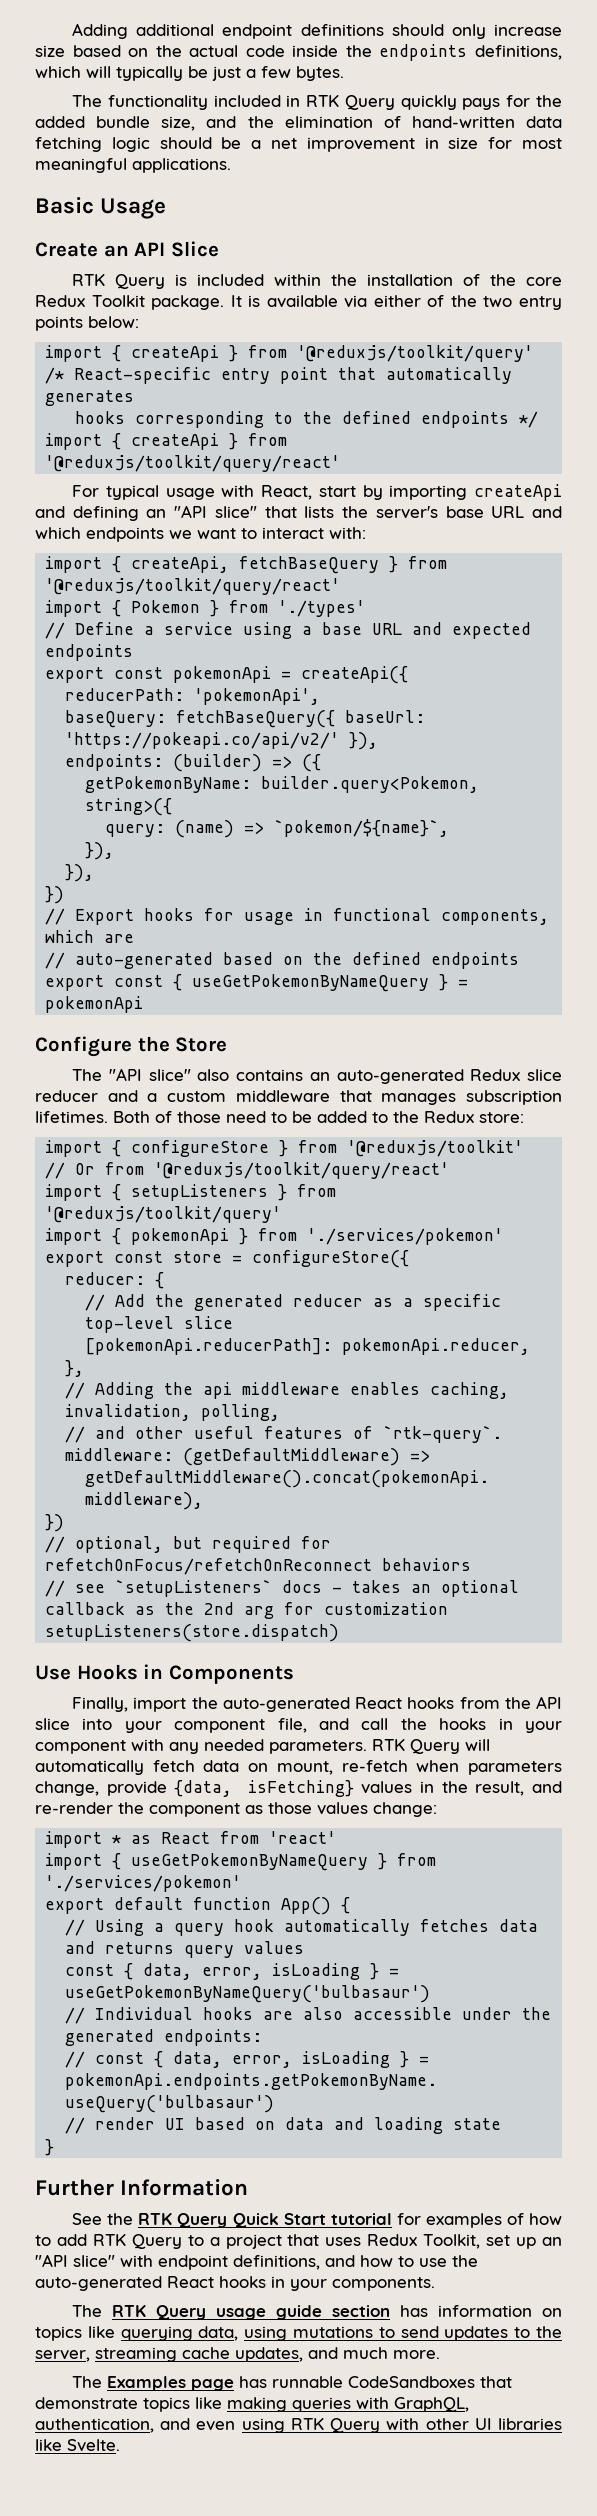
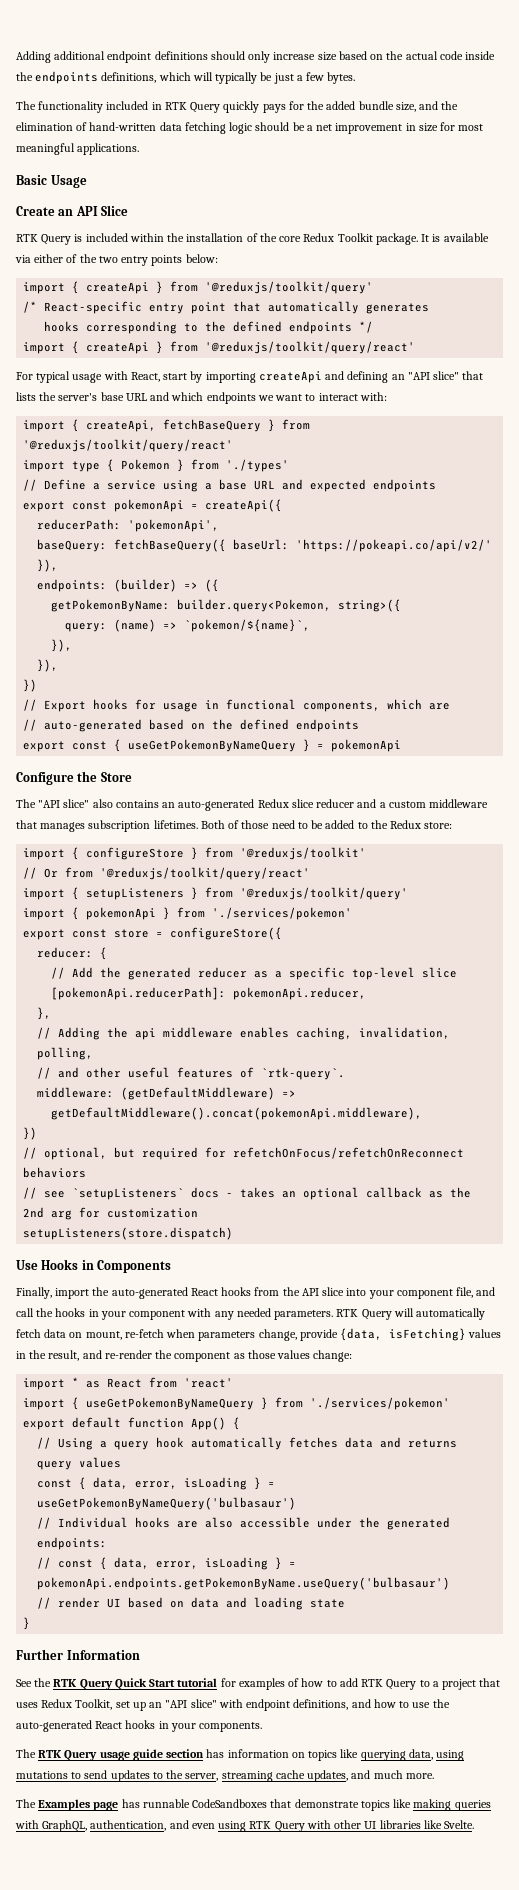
(103, 608) none -> [72,461,101,472] type

